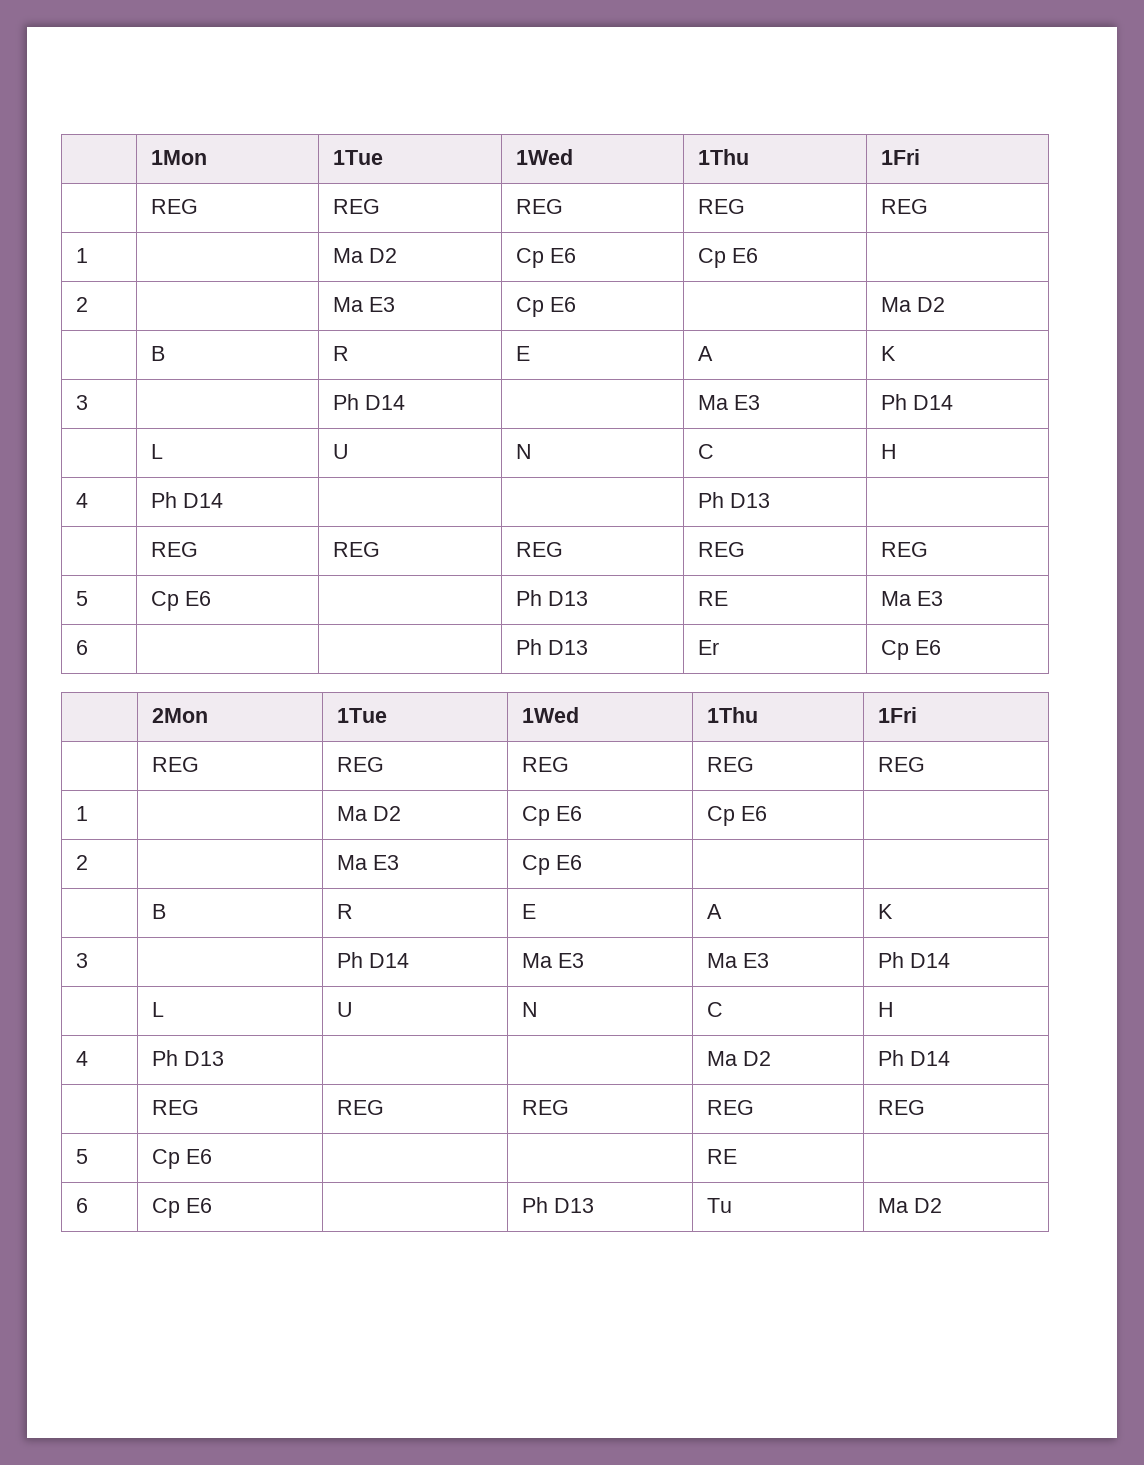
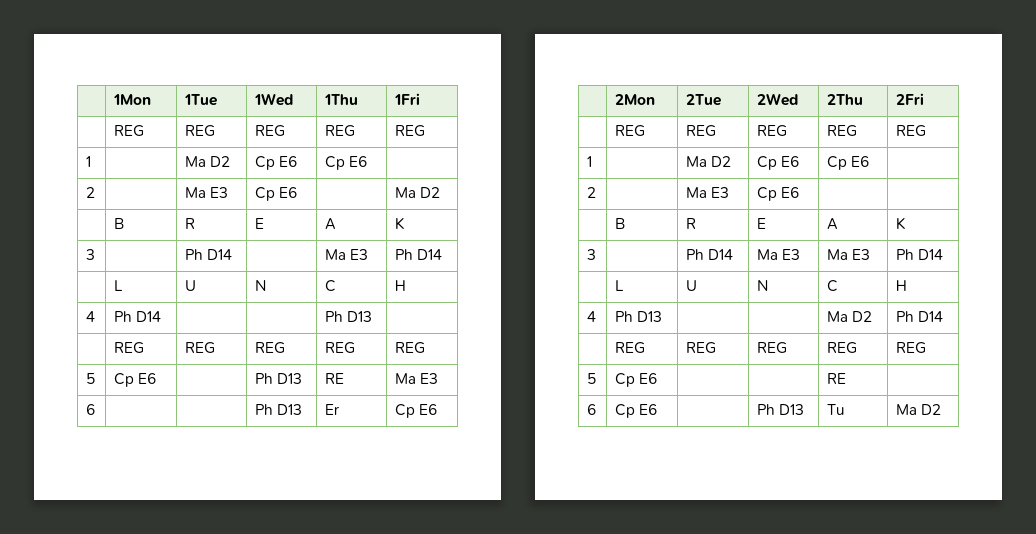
[336,708,387,723] [521,707,579,723] [706,707,758,723] [877,707,917,723] 1Tue | 1Wed | 1Thu | 1Fri -> [685,94,721,106] [756,93,798,106] [826,94,863,105] [895,93,924,105] 2Tue | 2Wed | 2Thu | 2Fri

